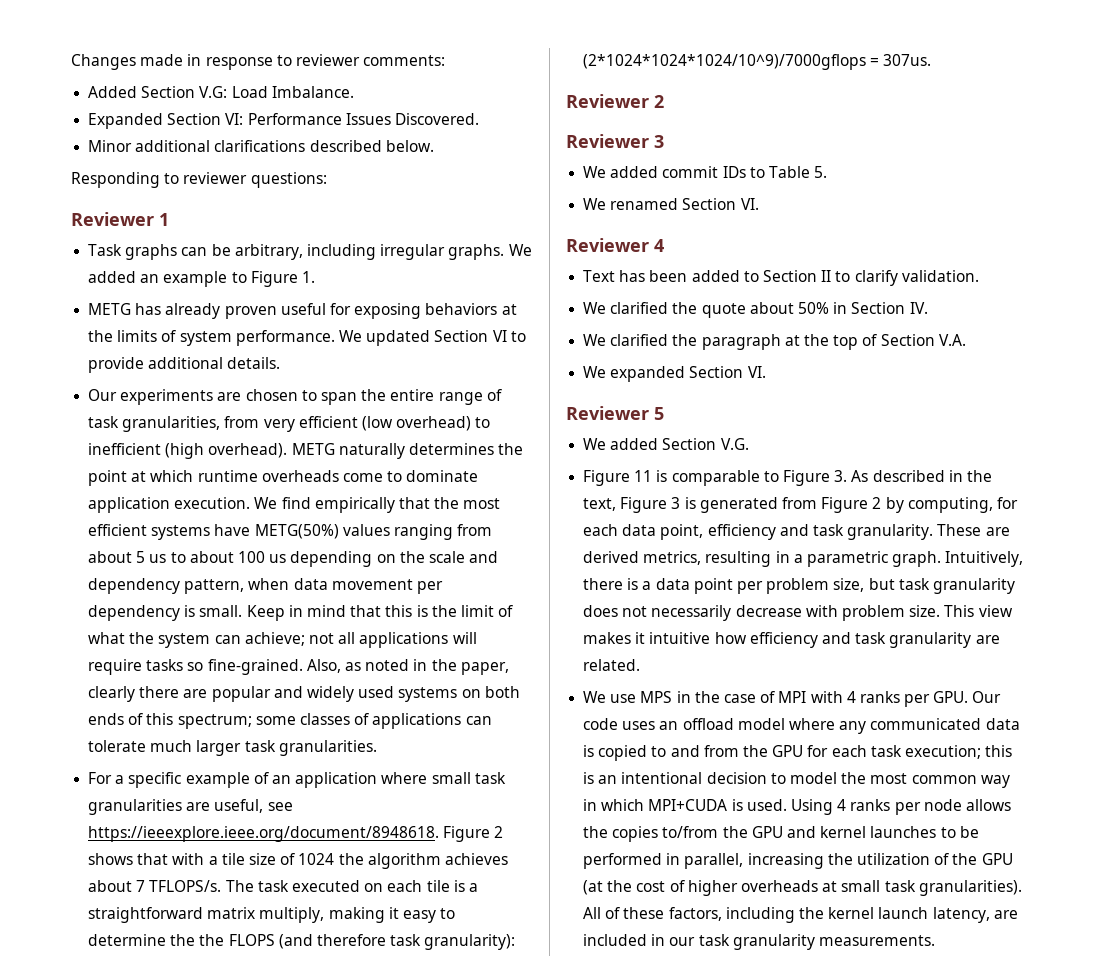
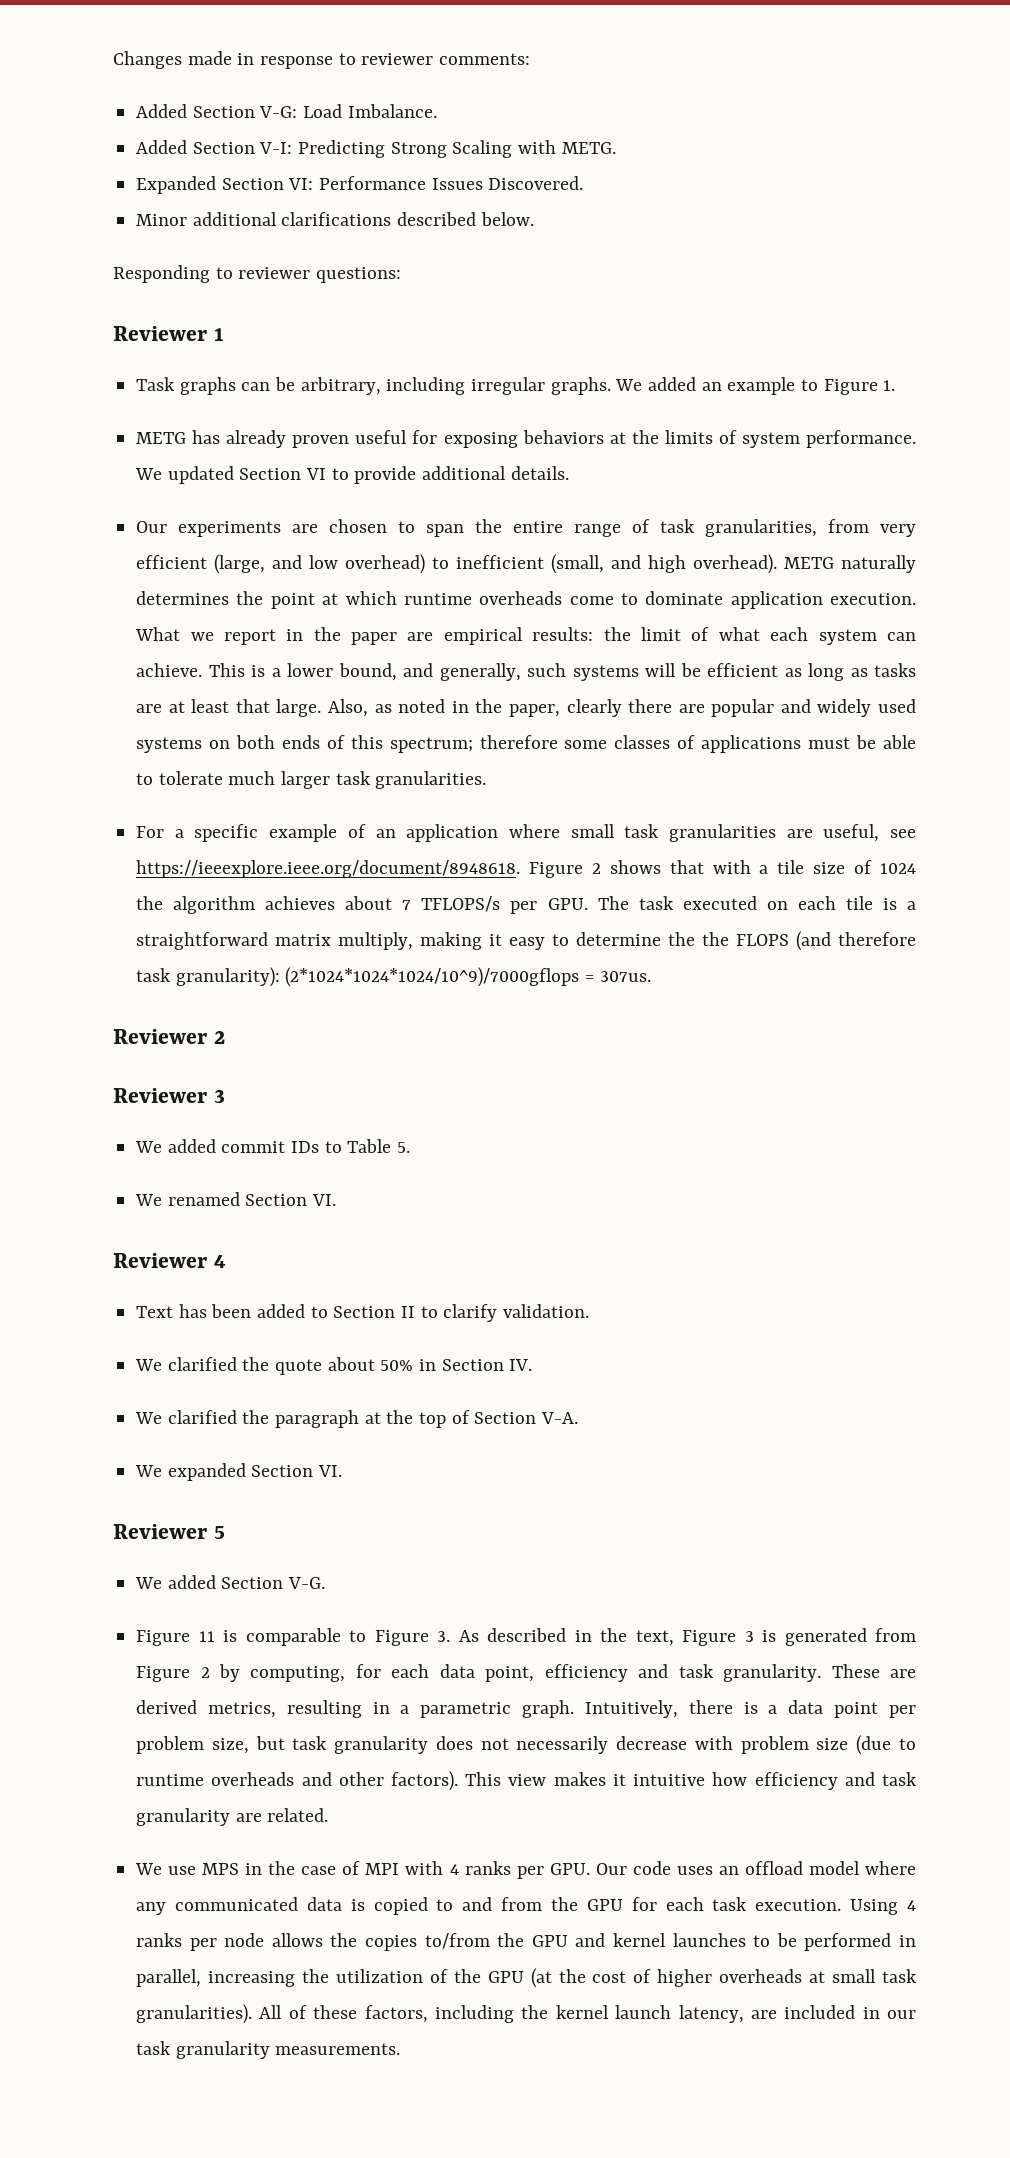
[199,86,228,98] V.G: -> [259,106,298,118] V-G:
(354, 92) none -> [136,140,616,158] // Added Section V-I: Predicting Strong Scaling with METG.
[361,416,491,431] [88,443,205,459] (low overhead) to inefficient (high -> [214,554,687,574] (large, and low overhead) to inefficient (small, and high
[254,497,501,513] [88,524,493,540] [88,551,499,567] [88,578,443,594] [88,605,428,621] We find empirically that the most efficient systems have METG(50%) values ranging from about 5 us to about 100 us depending on the scale and dependency pattern, when data movement per dependency is small. Keep in mind that this is -> [135,627,594,645] What we report in the paper are empirical results:
[129,632,155,644] the -> [770,627,809,641] each
[244,632,477,648] [88,659,303,675] achieve; not all applications will require tasks so fine-grained. -> [136,663,916,681] [136,699,322,717] achieve. This is a lower bound, and generally, such systems will be efficient as long as tasks are at least that large.
(252, 721) none -> [479,735,558,749] therefore
[465,716,492,725] can -> [808,735,916,749] [136,773,154,785] must be able to
[149,880,222,892] TFLOPS/s. -> [421,896,588,914] TFLOPS/s per GPU.
[938,334,966,346] V.A. -> [541,1412,579,1424] V-A.
[720,438,749,450] V.G. -> [288,1577,326,1589] V-G.
[909,605,941,617] size. -> [816,1735,916,1755] [136,1771,458,1791] size (due to runtime overheads and other factors).
[904,745,1013,759] [583,772,1010,788] [583,799,787,811] execution; this is an intentional decision to model the most common way in which MPI+CUDA is used. -> [755,1899,842,1911] execution.

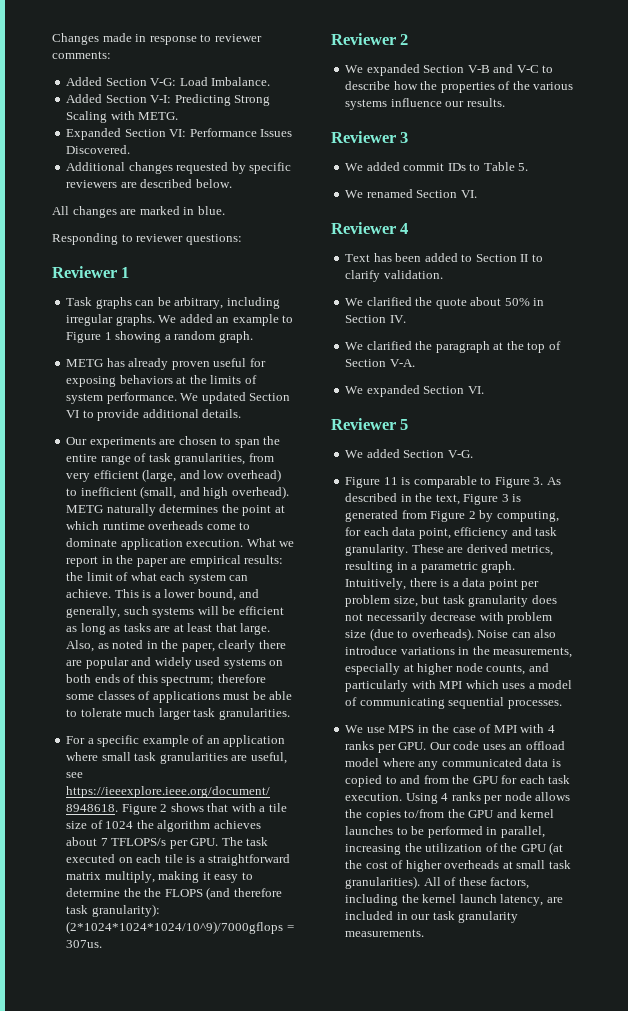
[136,212,534,226] Minor additional clarifications described below. -> [66,162,292,174] [66,179,232,188] [52,206,225,218] Additional changes requested by specific reviewers are described below. // All changes are marked in blue.
[883,380,896,391] 1. -> [104,331,253,343] 1 showing a random graph.
(225, 1037) none -> [345,64,554,76] [345,81,574,93] [345,98,505,110] // We expanded Section V-B and V-C to describe how the properties of the various systems influence our results.
[136,1771,918,1791] [136,1808,329,1826] runtime overheads and other factors). This view makes it intuitive how efficiency and task granularity are related. -> [411,628,557,641] [345,646,573,658] [345,663,549,675] [345,680,573,692] [345,697,562,709] overheads). Noise can also introduce variations in the measurements, especially at higher node counts, and particularly with MPI which uses a model of communicating sequential processes.

